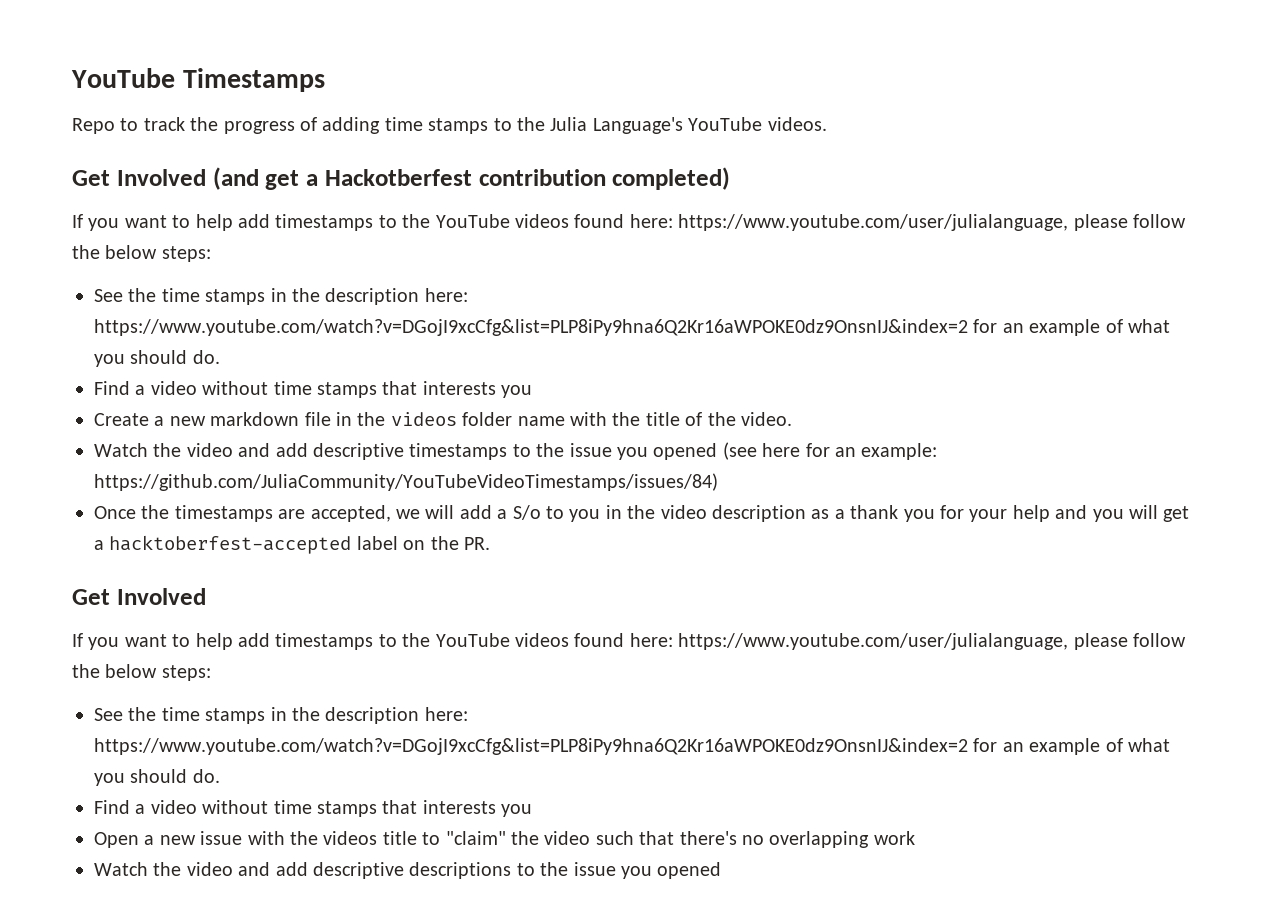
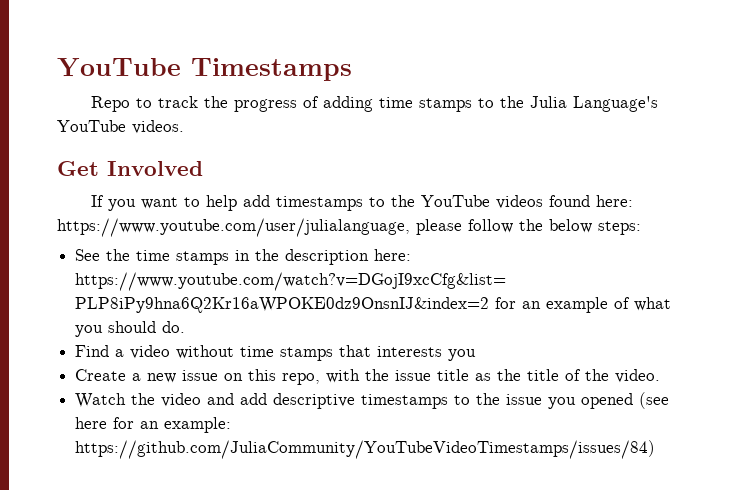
[212,167,731,190] (and get a Hackotberfest contribution completed) -> (203, 168) none
[210,412,607,426] markdown file in the videos folder name with -> [182,369,492,385] issue on this repo, with the issue title as
[94,505,1190,522] [94,535,490,554] [72,588,206,605] [72,633,1186,650] [72,664,211,681] [94,707,468,724] [94,738,1170,755] [94,769,220,786] [94,800,533,817] [94,831,915,848] [94,862,722,879] // Once the timestamps are accepted, we will add a S/o to you in the video description as a thank you for your help and you will get a hacktoberfest-accepted label on the PR. // Get Involved // If you want to help add timestamps to the YouTube videos found here: https://www.youtube.com/user/julialanguage, please follow the below steps: // See the time stamps in the description here: https://www.youtube.com/watch?v=DGojI9xcCfg&list=PLP8iPy9hna6Q2Kr16aWPOKE0dz9OnsnIJ&index=2 for an example of what you should do. // Find a video without time stamps that interests you // Open a new issue with the videos title to "claim" the video such that there's no overlapping work // Watch the video and add descriptive descriptions to the issue you opened -> (656, 449) none

